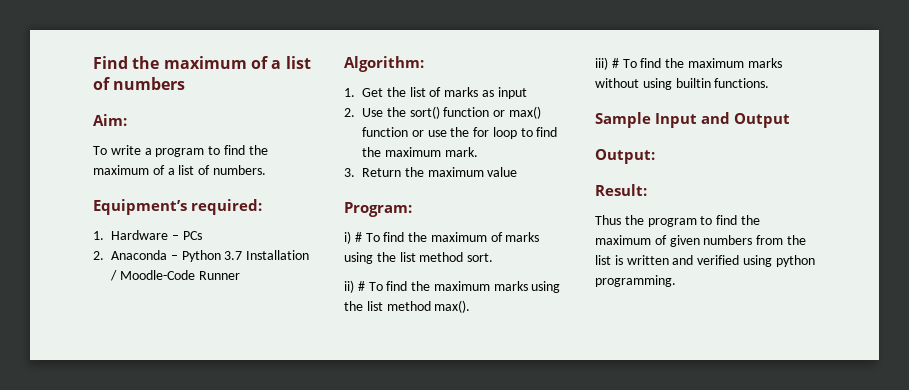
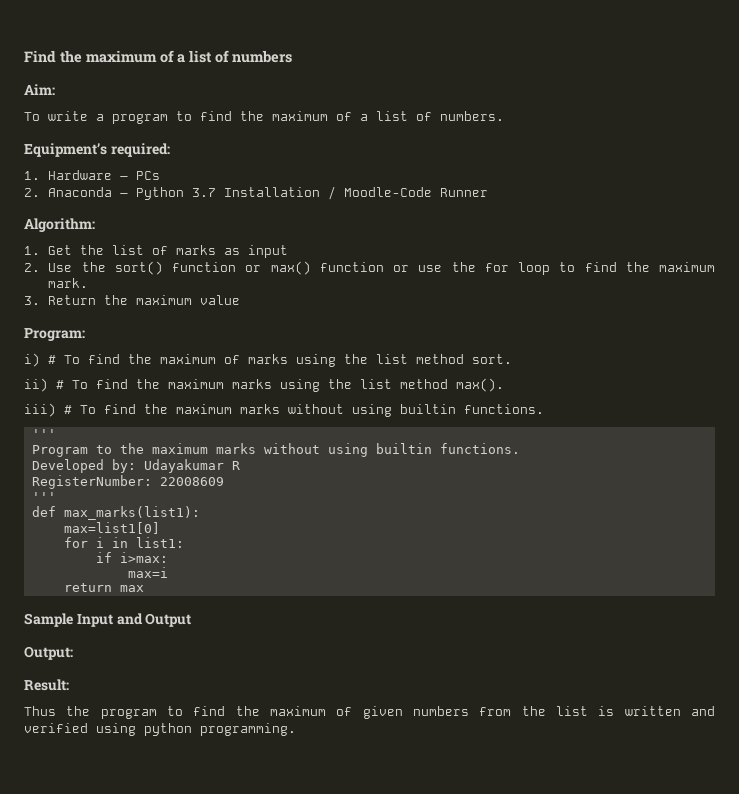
(770, 83) none -> [31,429,56,438] [31,443,520,457] [31,459,240,473] [31,475,224,489] [31,492,56,501] [31,506,200,520] [63,522,160,534] [63,537,184,548] [95,552,168,563] [127,567,168,578] [63,583,144,592] // ''' // Program to the maximum marks without using builtin functions. // Developed by: Udayakumar R // RegisterNumber: 22008609 // ''' // def max_marks(list1): // max=list1[0] // for i in list1: // if i>max: // max=i // return max

